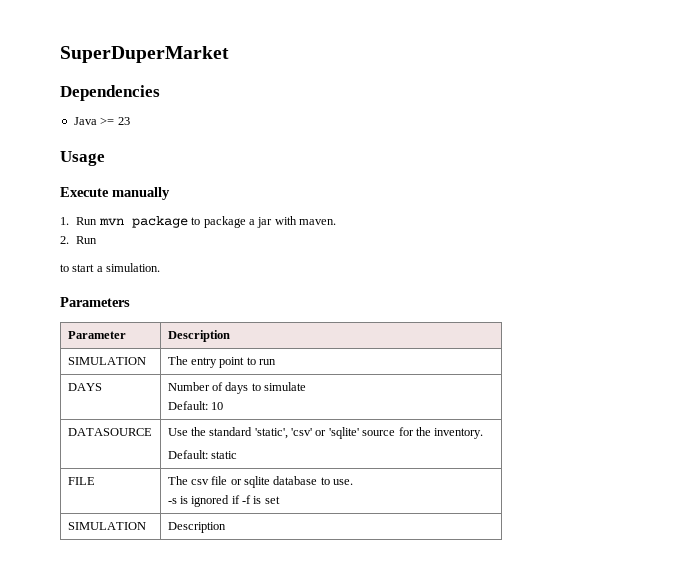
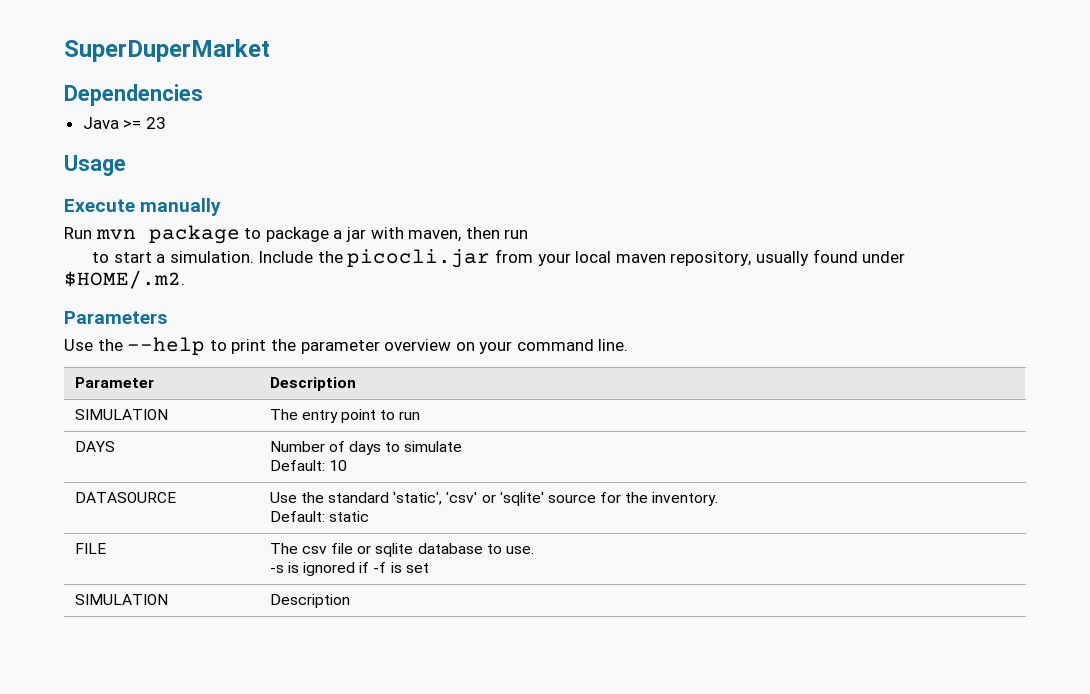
[60,217,69,225] 1. -> (222, 207) none
[299,219,337,225] [60,236,98,244] maven. // 2. Run -> [408,227,529,242] maven, then run
[60,297,130,307] // Parameters -> [258,249,906,268] [64,270,185,289] [64,311,167,324] [64,337,629,355] Include the picocli.jar from your local maven repository, usually found under $HOME/.m2. // Parameters // Use the --help to print the parameter overview on your command line.

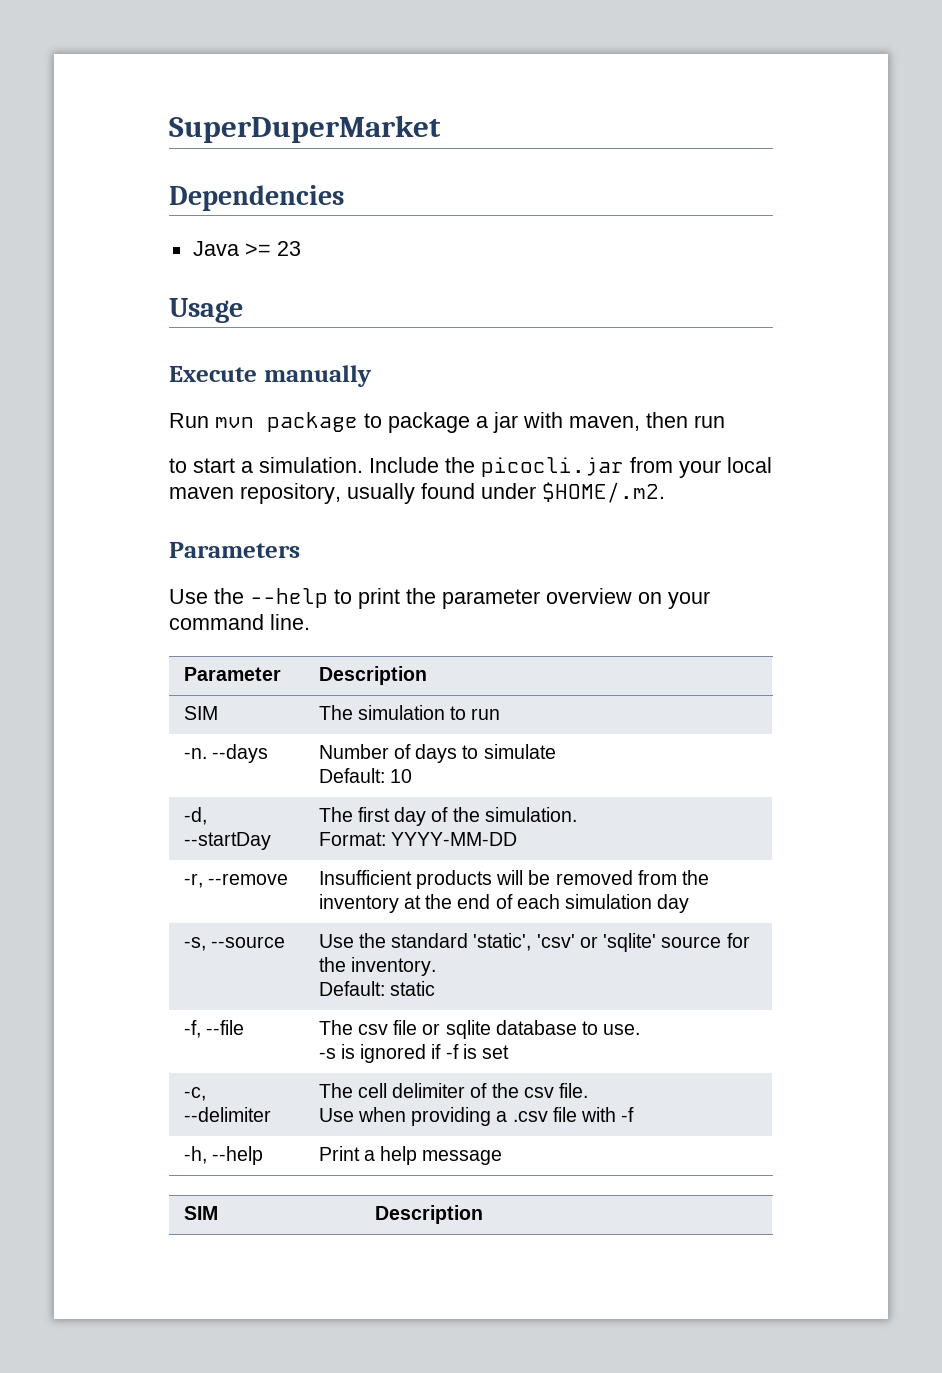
[74,409,168,420] [269,409,376,423] SIMULATION | The entry point -> [183,706,218,720] [318,705,445,720] SIM | The simulation
[74,441,115,452] DAYS -> [183,744,268,763] -n. --days
[74,492,176,503] DATASOURCE -> [183,807,207,825] [183,832,271,850] [318,807,577,826] [318,832,517,846] [183,873,288,888] [318,870,710,889] [318,894,690,913] [183,936,285,951] -d, --startDay | The first day of the simulation. // Format: YYYY-MM-DD // -r, --remove | Insufficient products will be removed from the inventory at the end of each simulation day // -s, --source
[74,543,106,554] FILE -> [183,1020,244,1038] -f, --file
[74,594,168,605] SIMULATION -> [183,1087,206,1101] [183,1107,271,1122] [318,1083,589,1098] [318,1107,635,1126] [183,1146,263,1165] [318,1146,503,1165] [183,1206,218,1220] -c, --delimiter | The cell delimiter of the csv file. // Use when providing a .csv file with -f // -h, --help | Print a help message // SIM

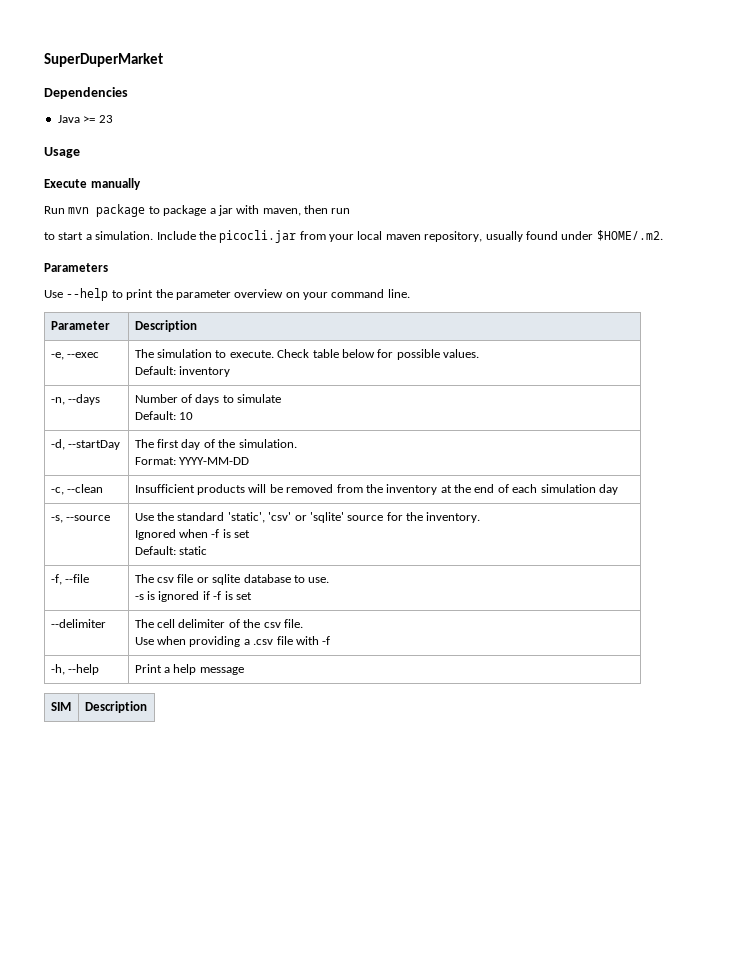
[214,588,244,604] the -> (63, 294) none
[183,706,218,720] SIM -> [50,352,100,360] -e, --exec
[471,708,501,720] [183,748,207,759] run // -n. -> [229,349,480,360] [134,366,231,377] [50,397,65,405] execute. Check table below for possible values. // Default: inventory // -n,
[183,873,288,888] -r, --remove -> [50,484,104,495] -c, --clean
(436, 966) none -> [134,529,251,540] // Ignored when -f is set
[183,1087,206,1101] -c, -> (252, 596) none

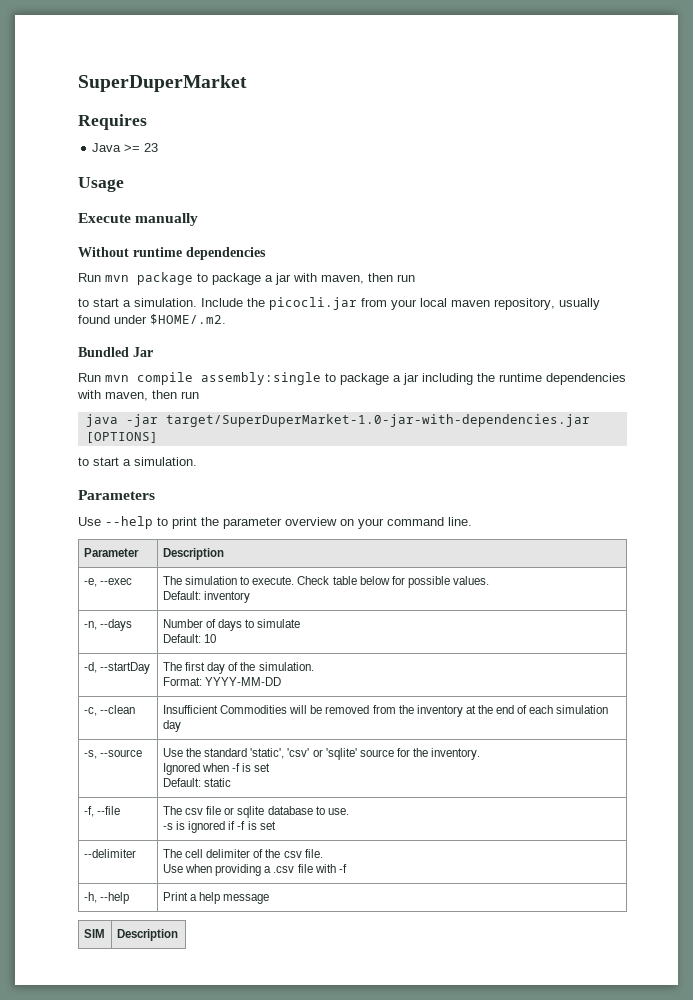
[44,87,128,99] Dependencies -> [78,114,147,130] Requires
(141, 184) none -> [78,247,266,260] // Without runtime dependencies
(663, 235) none -> [78,347,153,357] [78,372,626,385] [77,390,199,401] [85,414,590,427] [85,432,158,443] [78,457,197,466] // Bundled Jar // Run mvn compile assembly:single to package a jar including the runtime dependencies with maven, then run // java -jar target/SuperDuperMarket-1.0-jar-with-dependencies.jar [OPTIONS] // to start a simulation.
[197,484,246,495] products -> [220,705,288,714] Commodities

